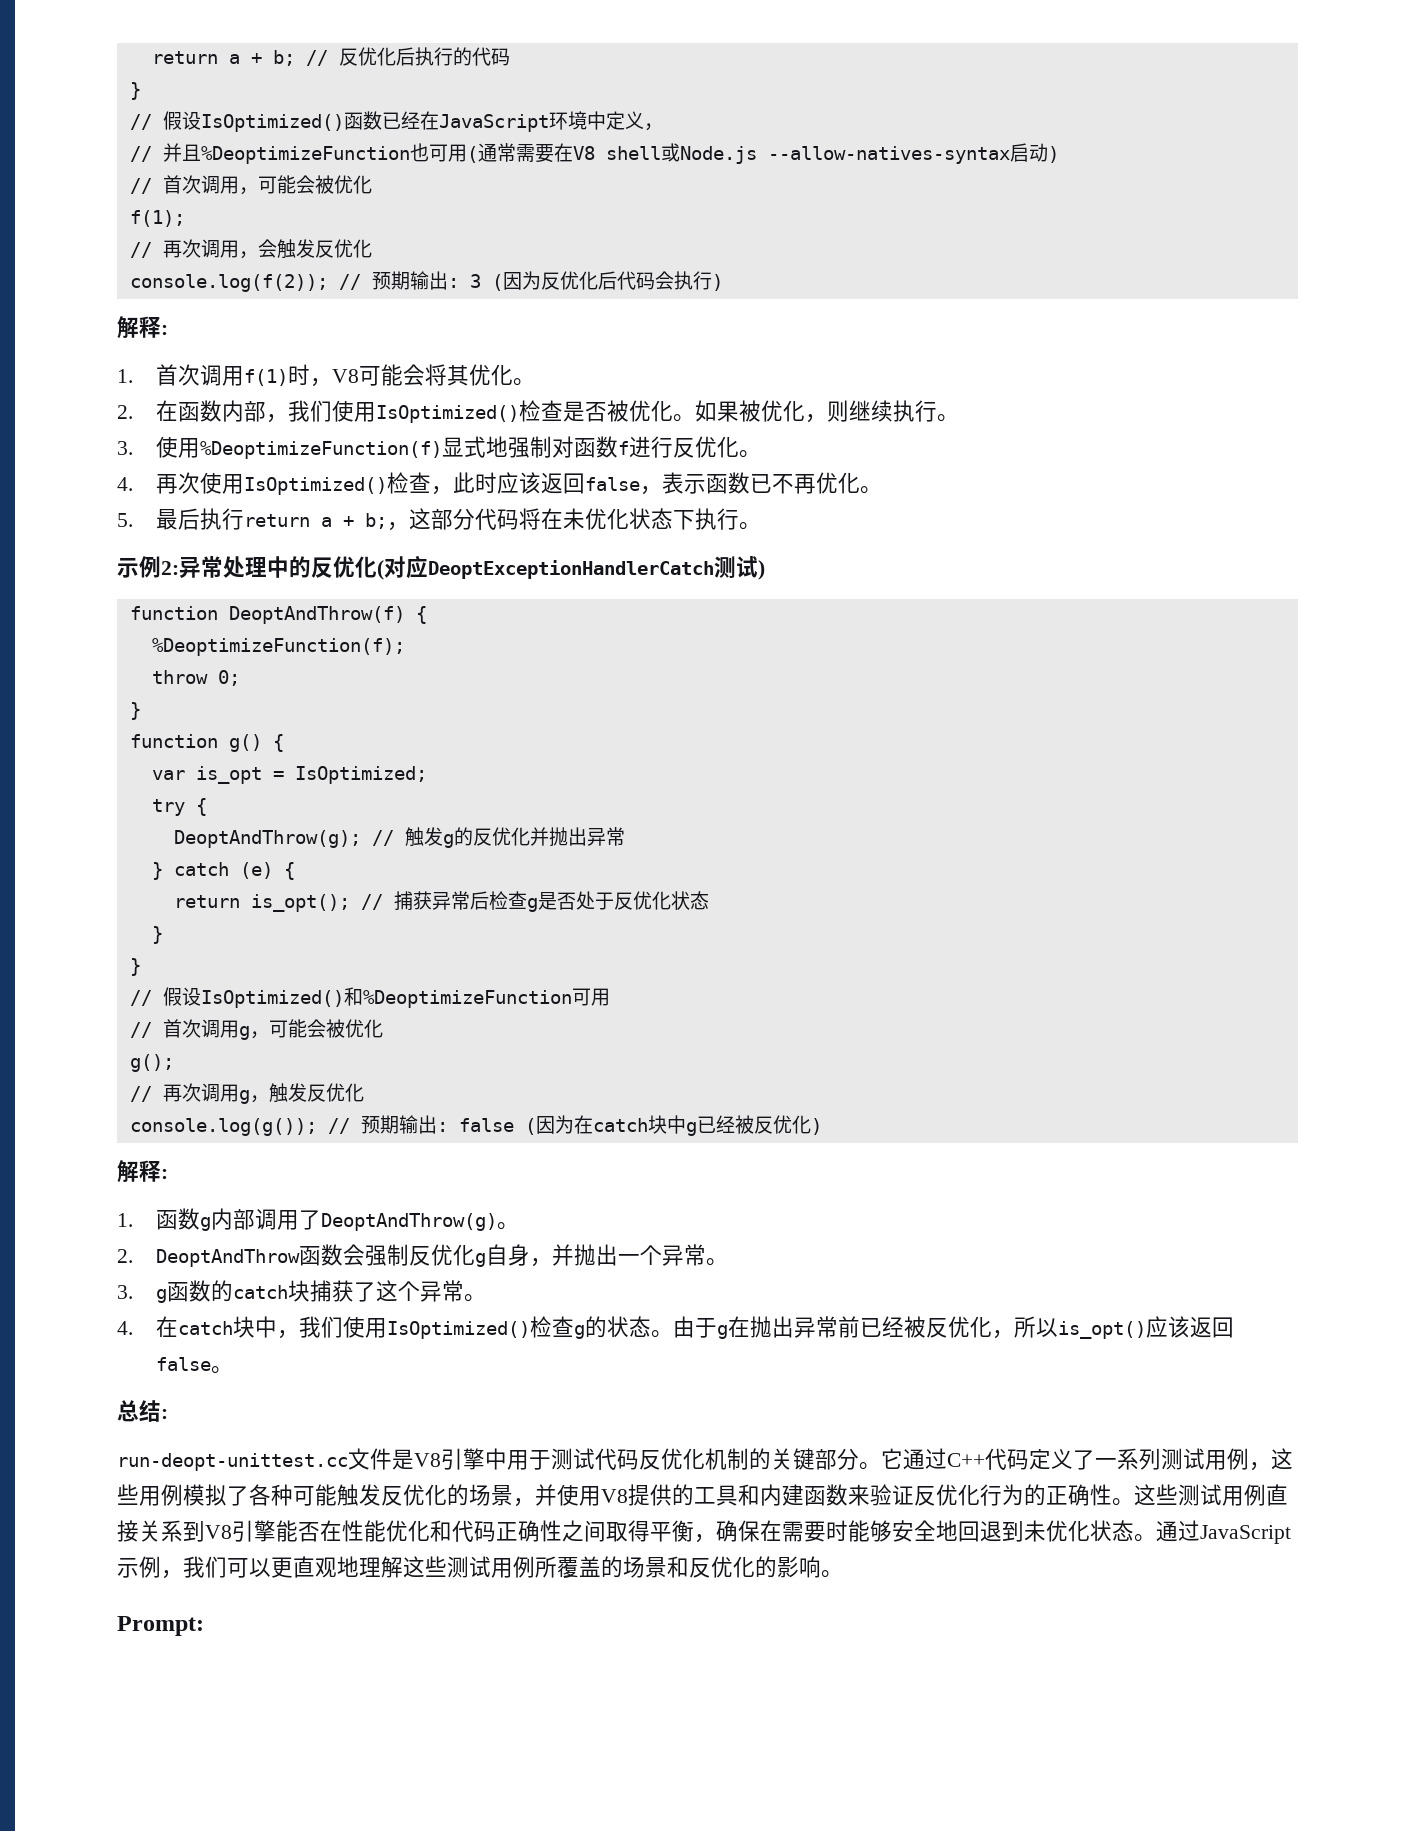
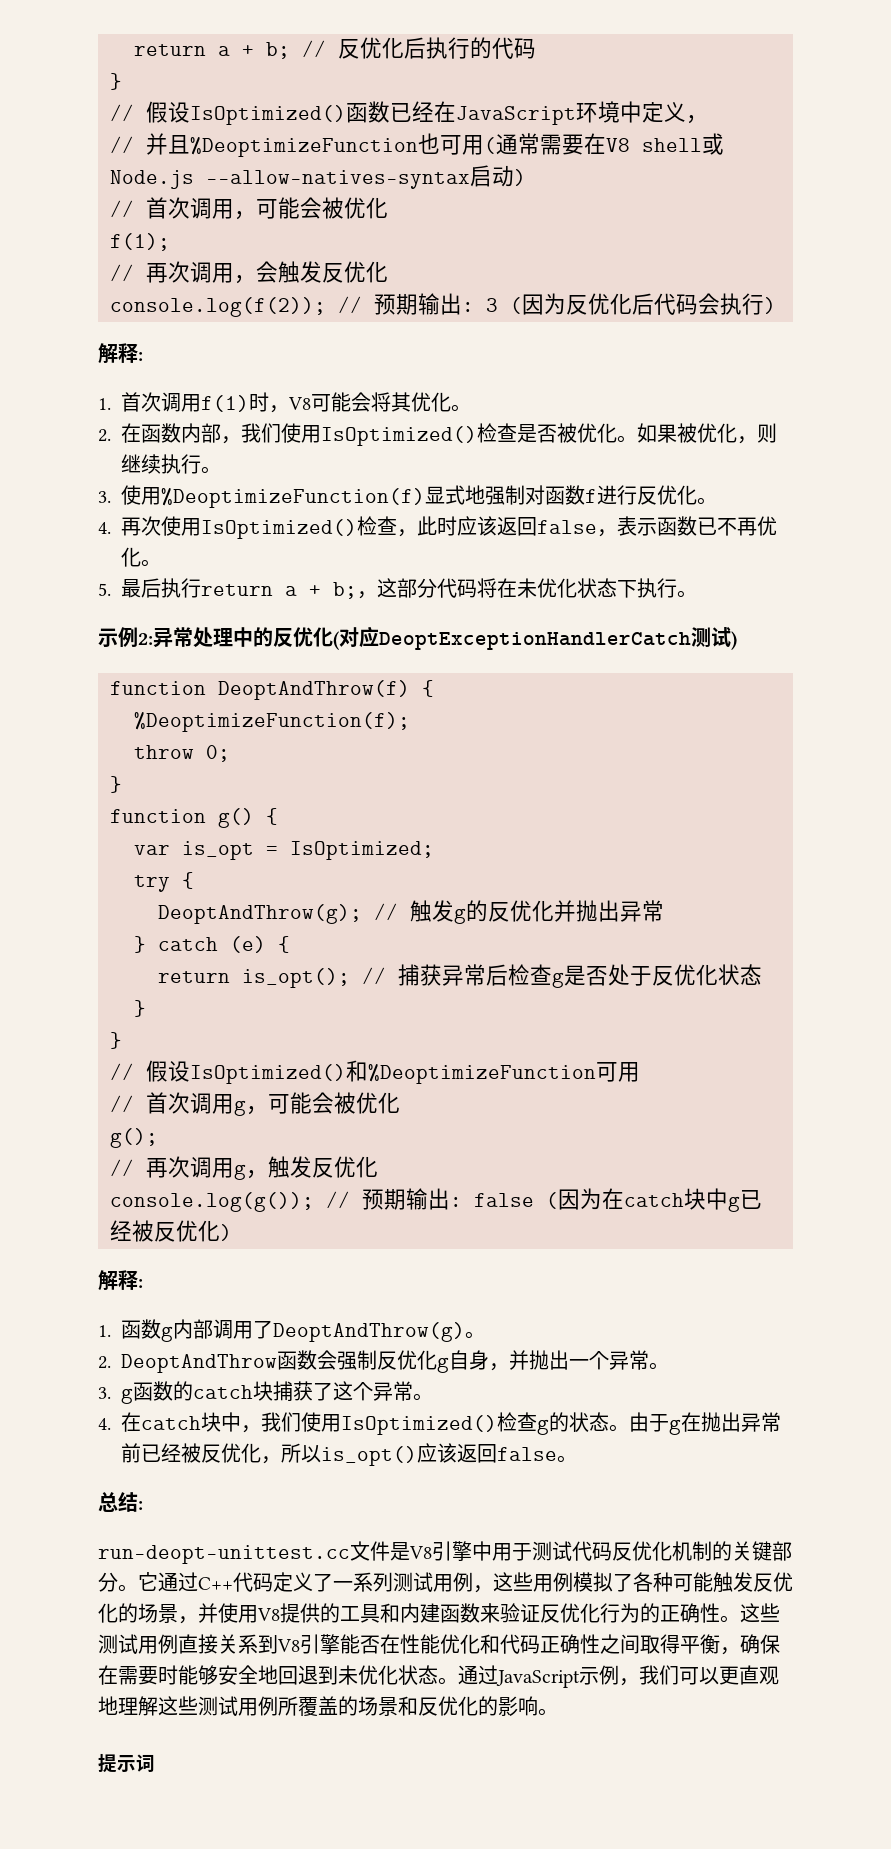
[117,1616,204,1636] Prompt: -> [98,1753,155,1773] 提示词

